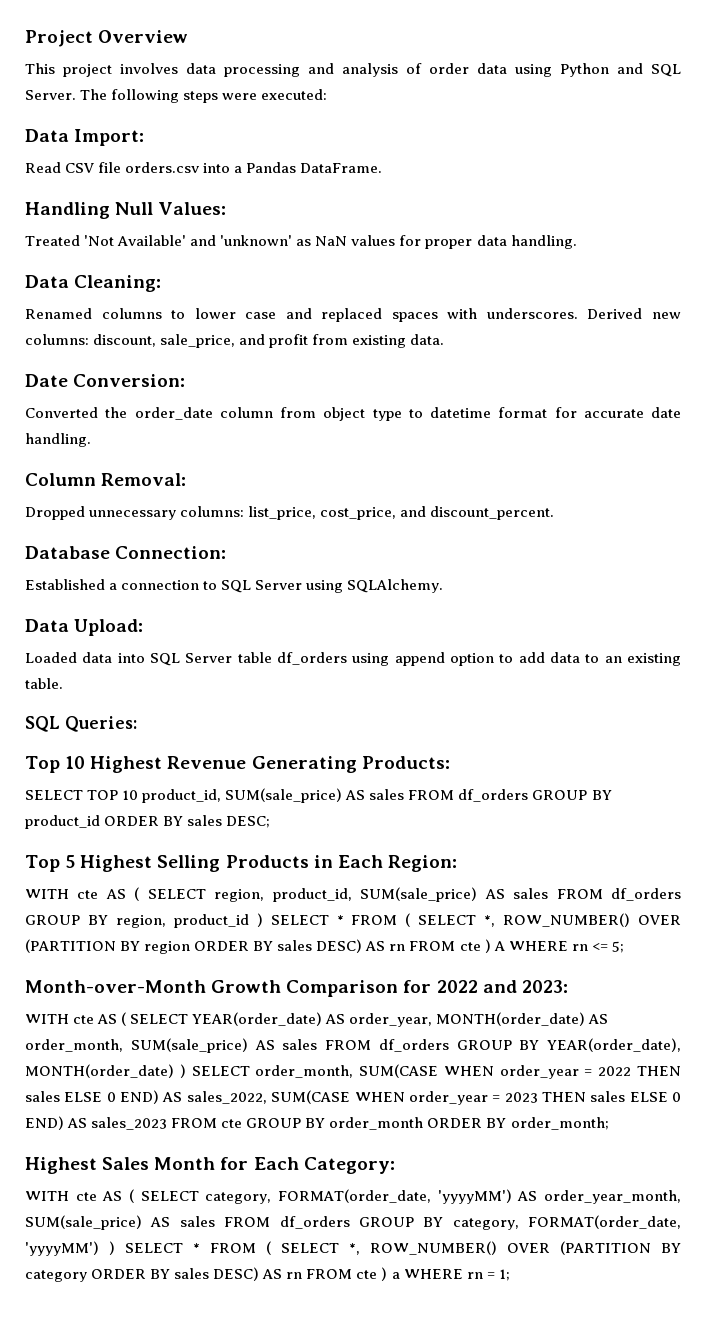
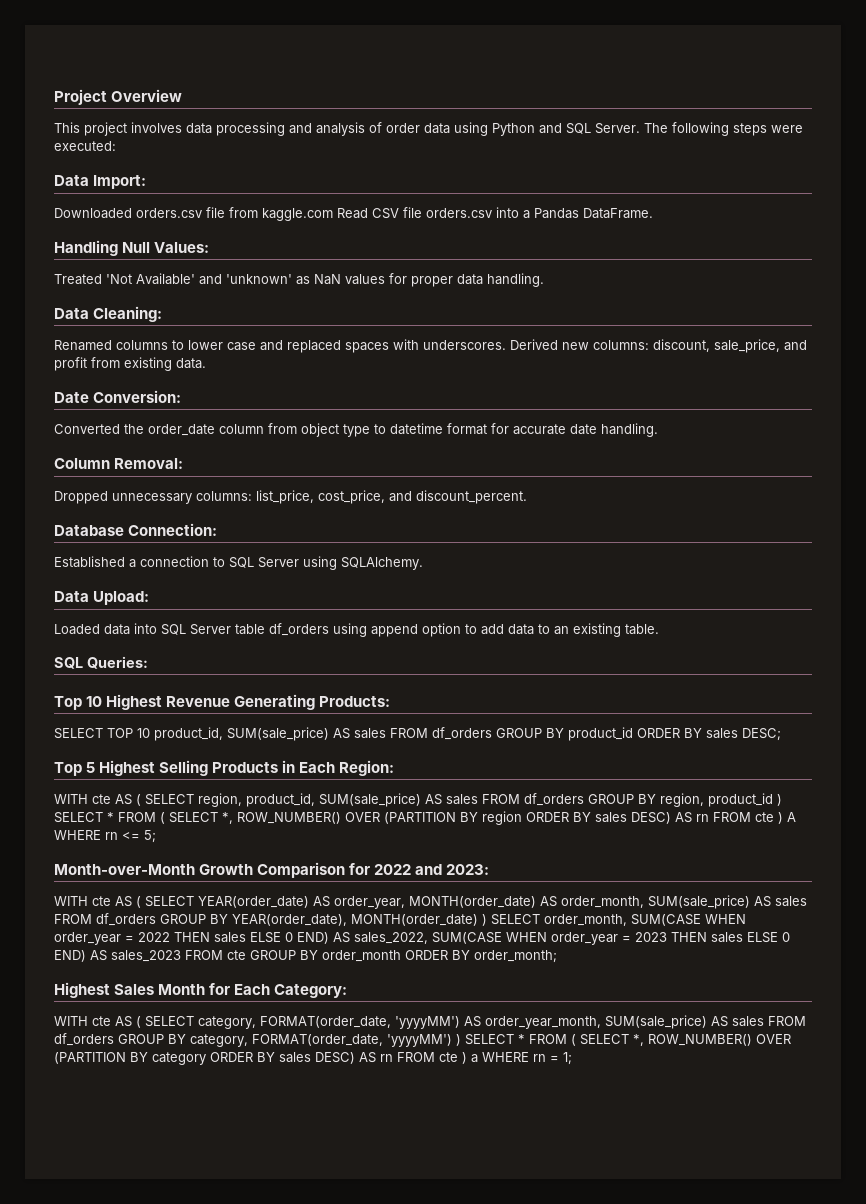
(145, 137) none -> [54,207,333,221] Downloaded orders.csv file from kaggle.com

